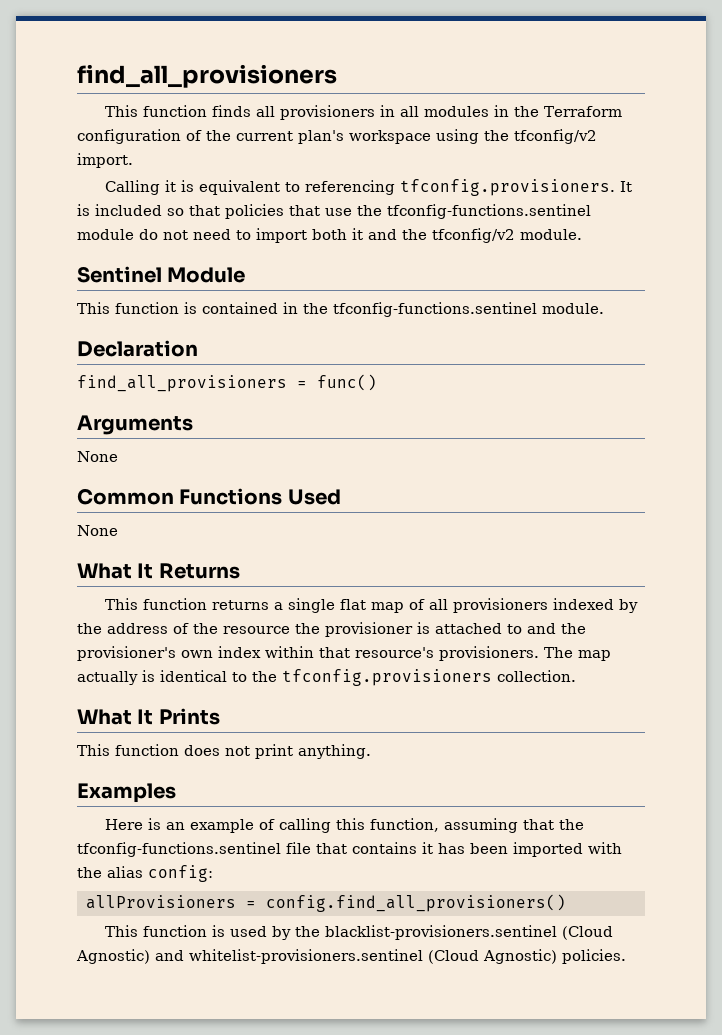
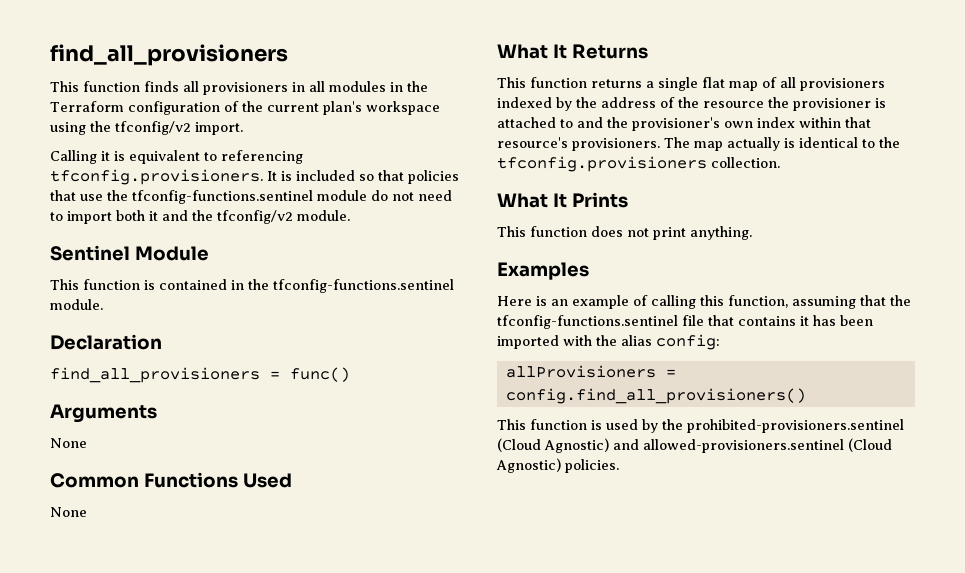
[325,925,558,940] blacklist-provisioners.sentinel -> [687,419,904,433] prohibited-provisioners.sentinel
[189,949,423,964] whitelist-provisioners.sentinel -> [643,439,844,453] allowed-provisioners.sentinel

